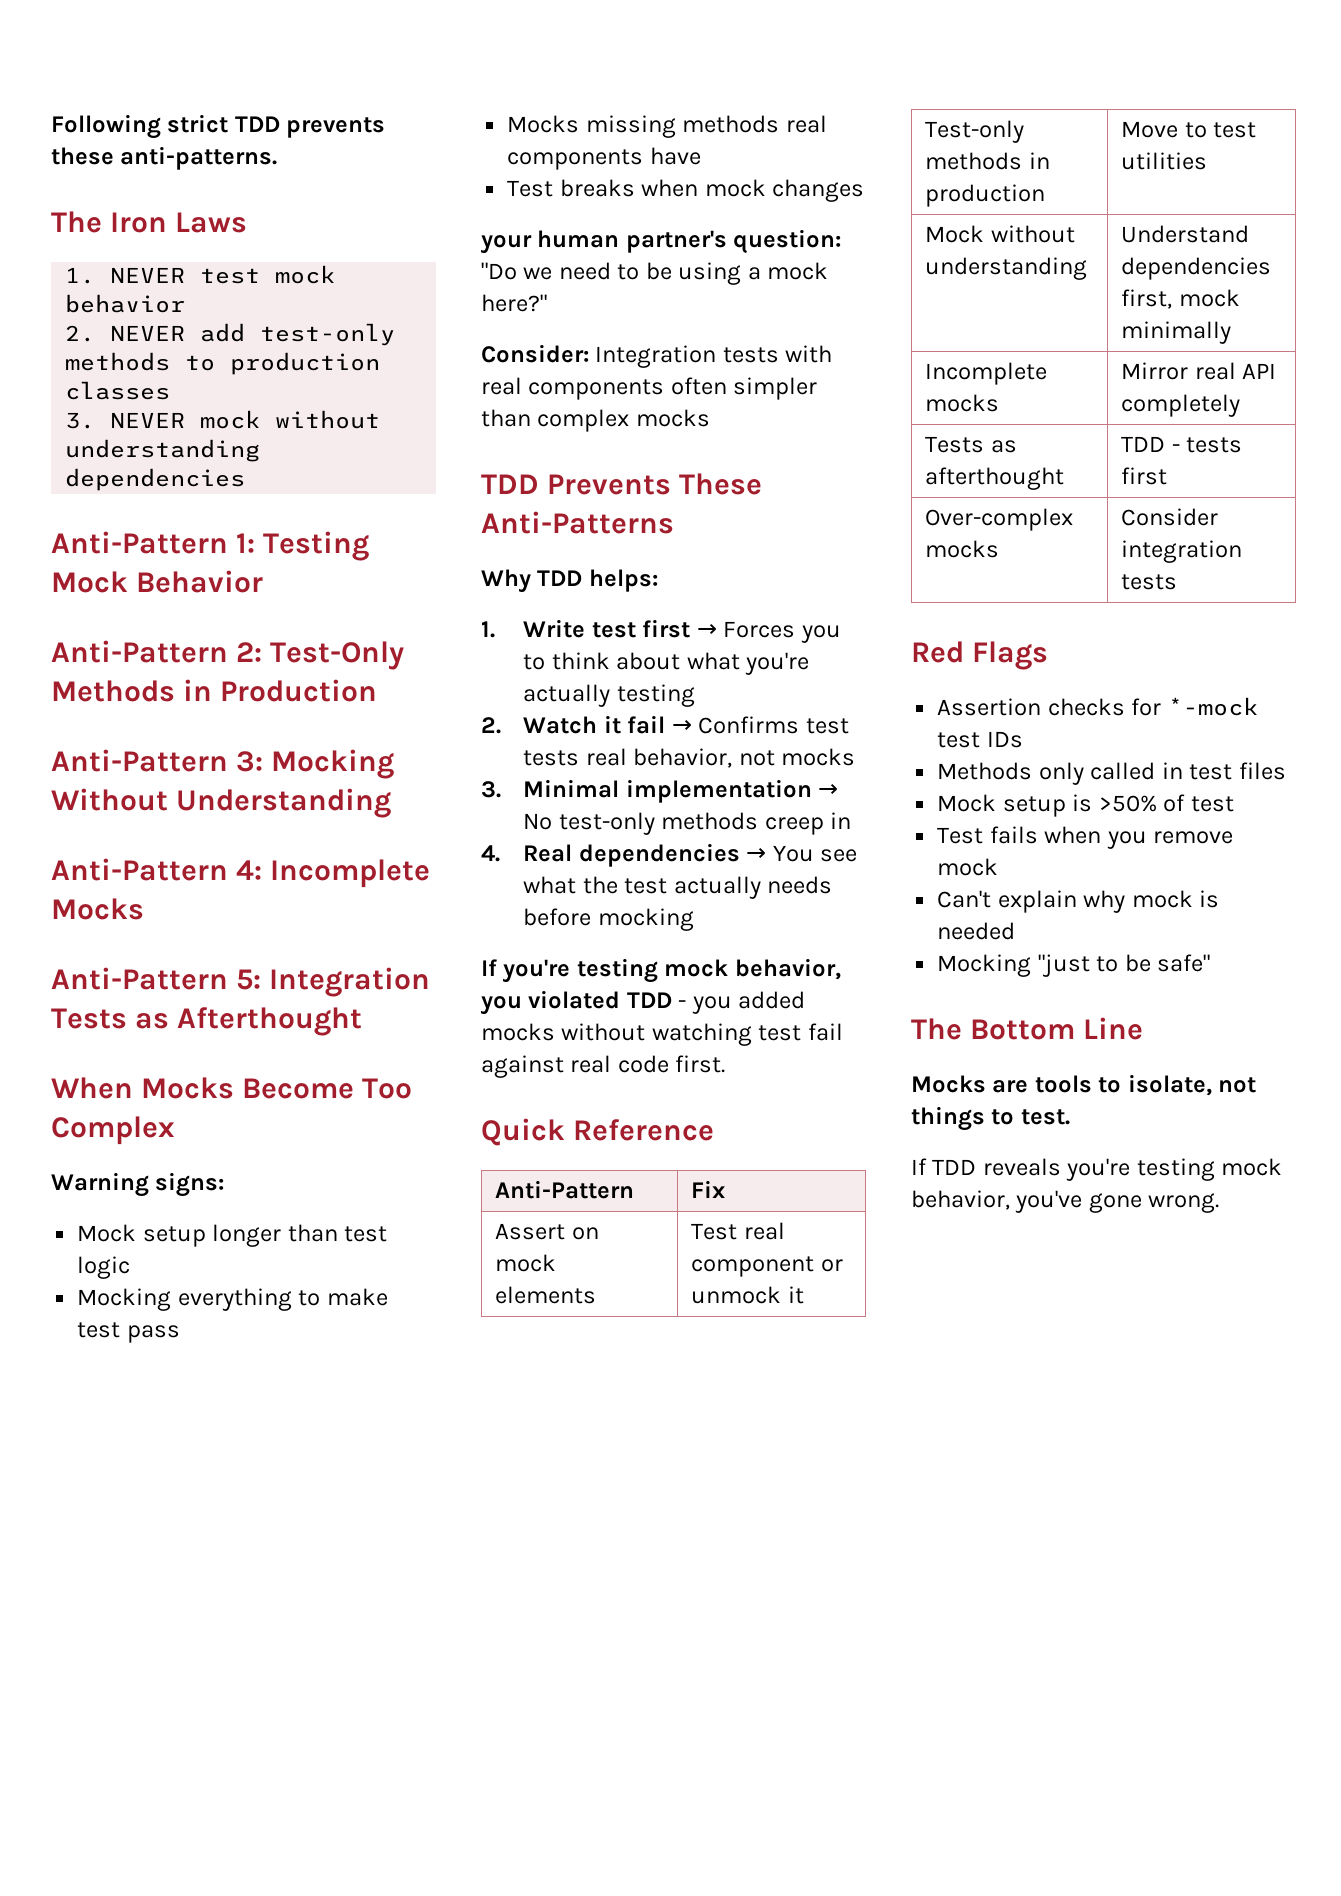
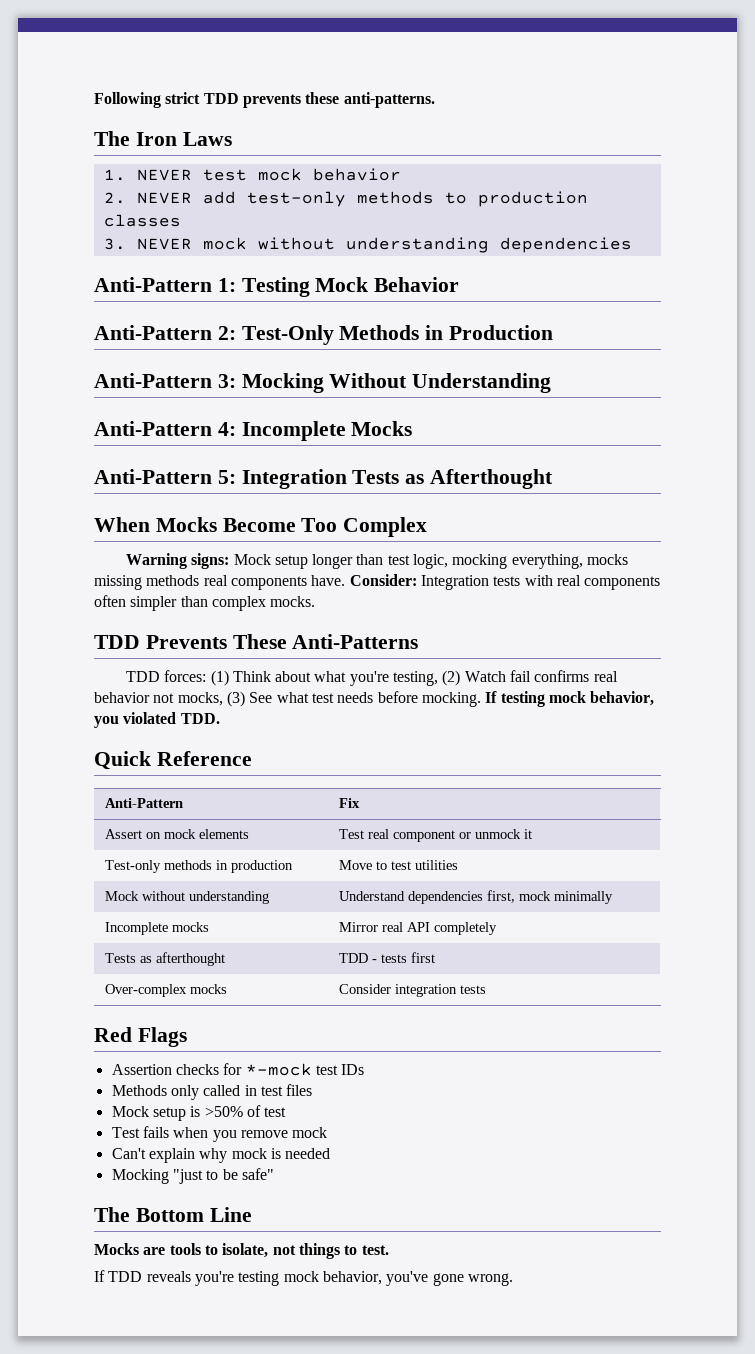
(225, 1184) // -> (230, 561) none
[77,1256,131,1279] [77,1288,388,1311] [77,1322,180,1343] [507,115,827,138] [507,147,701,170] [507,179,865,202] [481,229,842,254] [481,262,829,285] [481,294,547,312] logic // Mocking everything to make test pass // Mocks missing methods real components have // Test breaks when mock changes // your human partner's question: "Do we need to be using a mock here?" // -> [413,554,629,569] [94,575,346,590] logic, mocking everything, mocks missing methods real components have.
[635,409,710,427] mocks -> [270,596,316,607] mocks.
[481,569,658,593] [481,619,841,643] [523,652,810,675] [523,684,695,707] [481,715,849,734] [523,748,856,768] [481,779,839,803] [523,812,852,835] [481,843,858,867] [523,876,833,899] [523,908,694,931] [481,959,571,983] Why TDD helps: // 1. Write test first → Forces you to think about what you're actually testing // 2. Watch it fail → Confirms test tests real behavior, not mocks // 3. Minimal implementation → No test-only methods creep in // 4. Real dependencies → You see what the test actually needs before mocking // If you're -> [125,670,618,686] [94,691,498,707] TDD forces: (1) Think about what you're testing, (2) Watch fail confirms real behavior not mocks, (3) See what test needs before mocking. If
[626,991,806,1014] [481,1023,843,1046] [481,1055,726,1078] TDD - you added mocks without watching test fail against real code first. -> [180,713,220,724] TDD.

